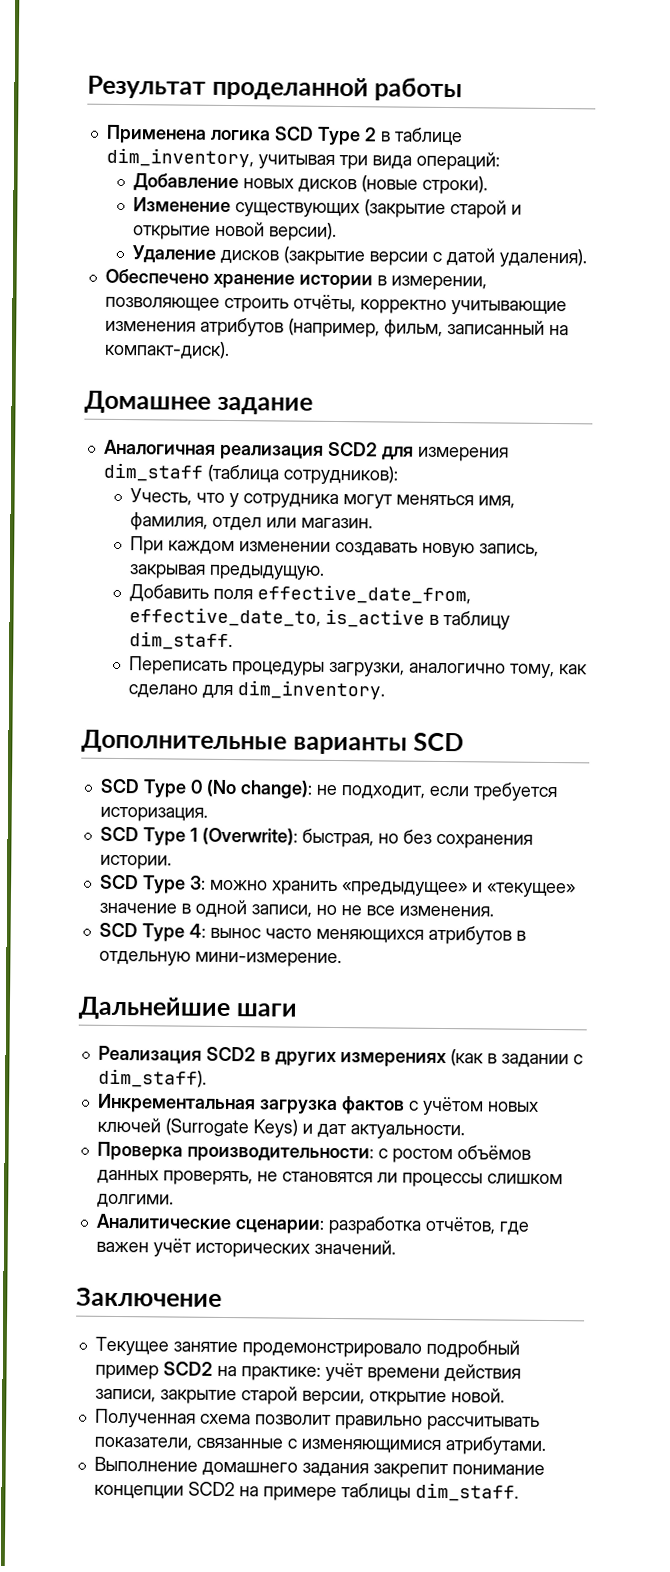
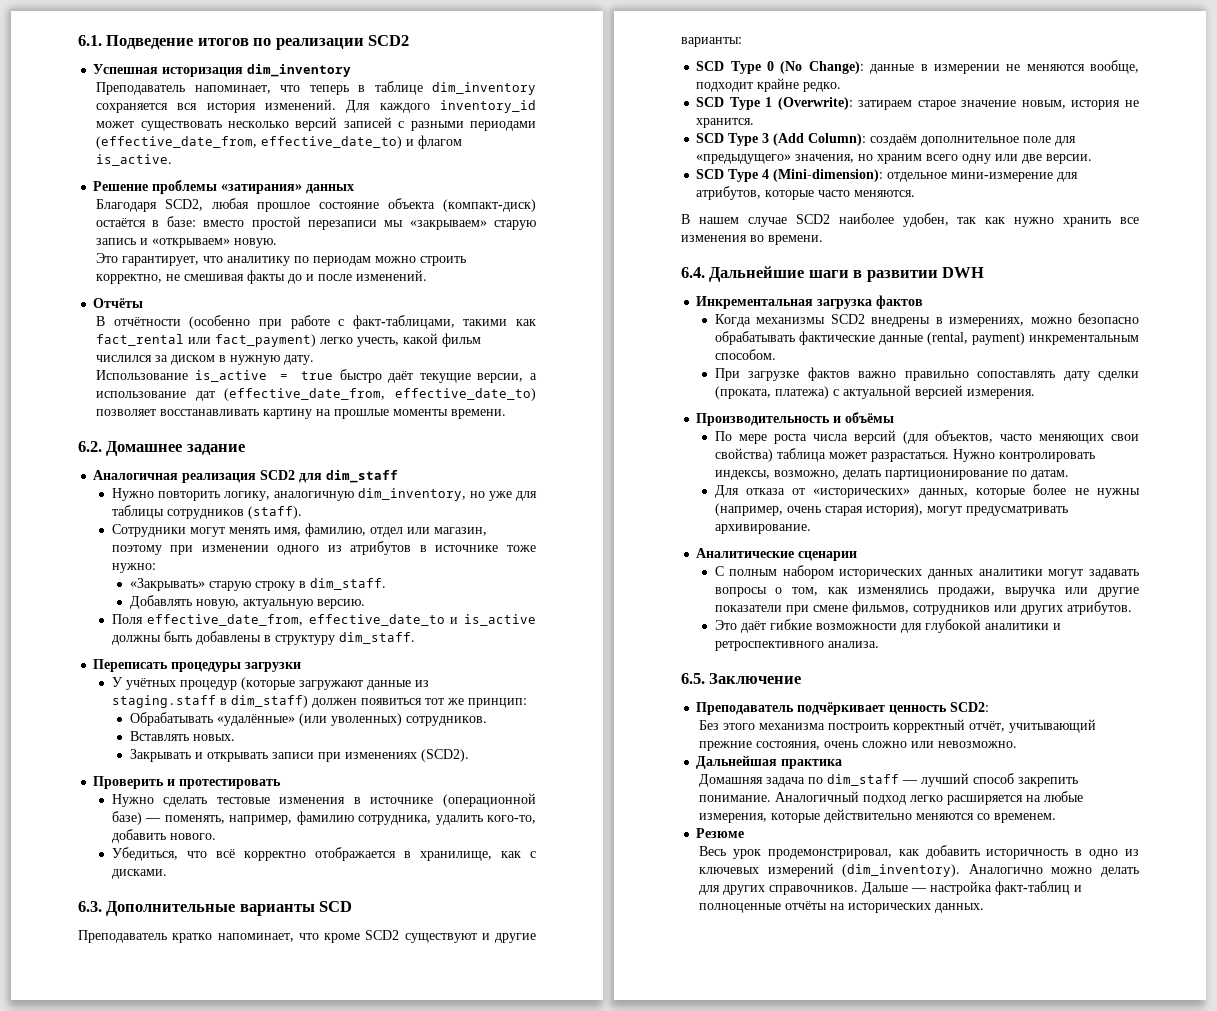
[87,75,464,102] [105,124,463,146] [105,147,500,171] [133,173,489,195] [133,197,523,219] [133,221,338,241] [132,245,588,268] [104,268,487,291] [104,294,567,316] [104,317,569,338] [103,340,230,360] Результат проделанной работы // Применена логика SCD Type 2 в таблице dim_inventory, учитывая три вида операций: // Добавление новых дисков (новые строки). // Изменение существующих (закрытие старой и открытие новой версии). // Удаление дисков (закрытие версии с датой удаления). // Обеспечено хранение истории в измерении, позволяющее строить отчёты, корректно учитывающие изменения атрибутов (например, фильм, записанный на компакт-диск). // -> [78,35,410,50] [93,64,352,77] [96,81,536,95] [96,99,536,113] [96,117,537,131] [96,135,463,149] [96,154,173,166] [93,180,355,194] [96,198,536,212] [96,216,536,230] [96,238,278,248] [96,253,467,266] [96,270,428,284] [93,298,144,308] [96,315,536,329] [96,333,482,347] [96,355,315,365] [96,369,537,383] [96,388,536,401] [96,409,507,419] [78,441,102,452] 6.1. Подведение итогов по реализации SCD2 // Успешная историзация dim_inventory // Преподаватель напоминает, что теперь в таблице dim_inventory сохраняется вся история изменений. Для каждого inventory_id может существовать несколько версий записей с разными периодами (effective_date_from, effective_date_to) и флагом is_active. // Решение проблемы «затирания» данных // Благодаря SCD2, любая прошлое состояние объекта (компакт-диск) остаётся в базе: вместо простой перезаписи мы «закрываем» старую запись и «открываем» новую. // Это гарантирует, что аналитику по периодам можно строить корректно, не смешивая факты до и после изменений. // Отчёты // В отчётности (особенно при работе с факт-таблицами, такими как fact_rental или fact_payment) легко учесть, какой фильм числился за диском в нужную дату. // Использование is_active = true быстро даёт текущие версии, а использование дат (effective_date_from, effective_date_to) позволяет восстанавливать картину на прошлые моменты времени. // 6.2.
[417,446,509,462] [102,462,398,485] [130,488,516,509] [130,512,374,531] [130,536,540,558] [129,564,326,580] [129,584,472,605] [129,607,511,630] [129,631,234,651] [129,656,589,679] [128,680,386,700] [81,729,465,755] [99,778,558,802] [99,806,208,822] [99,826,533,849] [99,854,172,870] [99,874,576,898] [98,899,494,918] [98,922,526,945] [98,950,342,968] [78,996,297,1021] [97,1045,583,1068] [97,1068,207,1088] [96,1093,539,1116] [96,1117,465,1140] [96,1141,531,1164] [96,1169,563,1188] [96,1193,174,1208] [95,1213,529,1235] [95,1238,396,1258] [76,1287,222,1307] [94,1336,520,1359] [94,1361,521,1382] [94,1386,505,1407] [94,1408,540,1431] [93,1436,546,1455] [93,1456,545,1479] [93,1481,519,1502] измерения dim_staff (таблица сотрудников): // Учесть, что у сотрудника могут меняться имя, фамилия, отдел или магазин. // При каждом изменении создавать новую запись, закрывая предыдущую. // Добавить поля effective_date_from, effective_date_to, is_active в таблицу dim_staff. // Переписать процедуры загрузки, аналогично тому, как сделано для dim_inventory. // Дополнительные варианты SCD // SCD Type 0 (No change): не подходит, если требуется историзация. // SCD Type 1 (Overwrite): быстрая, но без сохранения истории. // SCD Type 3: можно хранить «предыдущее» и «текущее» значение в одной записи, но не все изменения. // SCD Type 4: вынос часто меняющихся атрибутов в отдельную мини-измерение. // Дальнейшие шаги // Реализация SCD2 в других измерениях (как в задании с dim_staff). // Инкрементальная загрузка фактов с учётом новых ключей (Surrogate Keys) и дат актуальности. // Проверка производительности: с ростом объёмов данных проверять, не становятся ли процессы слишком долгими. // Аналитические сценарии: разработка отчётов, где важен учёт исторических значений. // Заключение // Текущее занятие продемонстрировало подробный пример SCD2 на практике: учёт времени действия записи, закрытие старой версии, открытие новой. // Полученная схема позволит правильно рассчитывать показатели, связанные с изменяющимися атрибутами. // Выполнение домашнего задания закрепит понимание концепции SCD2 на примере таблицы dim_staff. -> [326,470,399,483] [111,488,537,501] [111,505,302,519] [111,523,487,537] [111,541,536,555] [111,563,156,573] [129,578,386,591] [129,595,365,609] [111,614,536,626] [111,631,415,645] [93,659,302,672] [111,677,429,690] [111,695,527,708] [129,712,487,726] [129,731,235,741] [129,749,469,762] [93,776,282,789] [111,793,536,807] [111,811,536,825] [111,829,216,843] [111,847,536,861] [111,869,167,879] [78,901,353,916] [78,930,536,943] [681,37,742,47] [696,60,1139,74] [696,78,842,92] [696,97,1139,110] [696,118,755,128] [696,133,1077,146] [696,154,1093,164] [696,169,1079,182] [696,186,916,200] [681,213,1139,227] [681,235,823,245] [681,266,985,282] [696,295,924,309] [714,313,1139,327] [714,331,1139,345] [714,349,776,360] [714,367,1139,381] [714,385,1035,399] [696,412,895,426] [714,430,1139,444] [714,448,1095,462] [714,470,1069,480] [714,484,1140,498] [714,503,1068,516] [714,524,811,534] [696,548,858,561] [714,565,1139,579] [714,587,1139,597] [714,601,1132,615] [714,619,1061,633] [714,641,879,651] [681,673,802,684] [696,702,990,715] [699,719,1097,733] [699,741,1018,751] [696,755,843,769] [699,773,1079,787] [699,791,1084,805] [699,809,1057,823] [696,828,745,838] [699,845,1139,859] [699,863,1139,877] [699,881,1083,895] [699,901,985,913] dim_staff // Нужно повторить логику, аналогичную dim_inventory, но уже для таблицы сотрудников (staff). // Сотрудники могут менять имя, фамилию, отдел или магазин, поэтому при изменении одного из атрибутов в источнике тоже нужно: // «Закрывать» старую строку в dim_staff. // Добавлять новую, актуальную версию. // Поля effective_date_from, effective_date_to и is_active должны быть добавлены в структуру dim_staff. // Переписать процедуры загрузки // У учётных процедур (которые загружают данные из staging.staff в dim_staff) должен появиться тот же принцип: // Обрабатывать «удалённые» (или уволенных) сотрудников. // Вставлять новых. // Закрывать и открывать записи при изменениях (SCD2). // Проверить и протестировать // Нужно сделать тестовые изменения в источнике (операционной базе) — поменять, например, фамилию сотрудника, удалить кого-то, добавить нового. // Убедиться, что всё корректно отображается в хранилище, как с дисками. // 6.3. Дополнительные варианты SCD // Преподаватель кратко напоминает, что кроме SCD2 существуют и другие варианты: // SCD Type 0 (No Change): данные в измерении не меняются вообще, подходит крайне редко. // SCD Type 1 (Overwrite): затираем старое значение новым, история не хранится. // SCD Type 3 (Add Column): создаём дополнительное поле для «предыдущего» значения, но храним всего одну или две версии. // SCD Type 4 (Mini-dimension): отдельное мини-измерение для атрибутов, которые часто меняются. // В нашем случае SCD2 наиболее удобен, так как нужно хранить все изменения во времени. // 6.4. Дальнейшие шаги в развитии DWH // Инкрементальная загрузка фактов // Когда механизмы SCD2 внедрены в измерениях, можно безопасно обрабатывать фактические данные (rental, payment) инкрементальным способом. // При загрузке фактов важно правильно сопоставлять дату сделки (проката, платежа) с актуальной версией измерения. // Производительность и объёмы // По мере роста числа версий (для объектов, часто меняющих свои свойства) таблица может разрастаться. Нужно контролировать индексы, возможно, делать партиционирование по датам. // Для отказа от «исторических» данных, которые более не нужны (например, очень старая история), могут предусматривать архивирование. // Аналитические сценарии // С полным набором исторических данных аналитики могут задавать вопросы о том, как изменялись продажи, выручка или другие показатели при смене фильмов, сотрудников или других атрибутов. // Это даёт гибкие возможности для глубокой аналитики и ретроспективного анализа. // 6.5. Заключение // Преподаватель подчёркивает ценность SCD2: // Без этого механизма построить корректный отчёт, учитывающий прежние состояния, очень сложно или невозможно. // Дальнейшая практика // Домашняя задача по dim_staff — лучший способ закрепить понимание. Аналогичный подход легко расширяется на любые измерения, которые действительно меняются со временем. // Резюме // Весь урок продемонстрировал, как добавить историчность в одно из ключевых измерений (dim_inventory). Аналогично можно делать для других справочников. Дальше — настройка факт-таблиц и полноценные отчёты на исторических данных.

